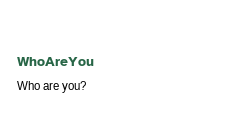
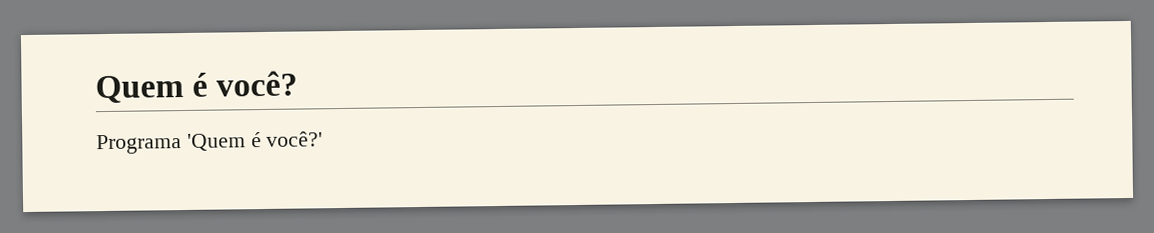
[17,57,94,66] [17,81,87,93] WhoAreYou // Who are you? -> [95,70,299,104] [96,131,324,155] Quem é você? // Programa 'Quem é você?'

